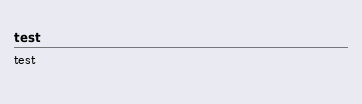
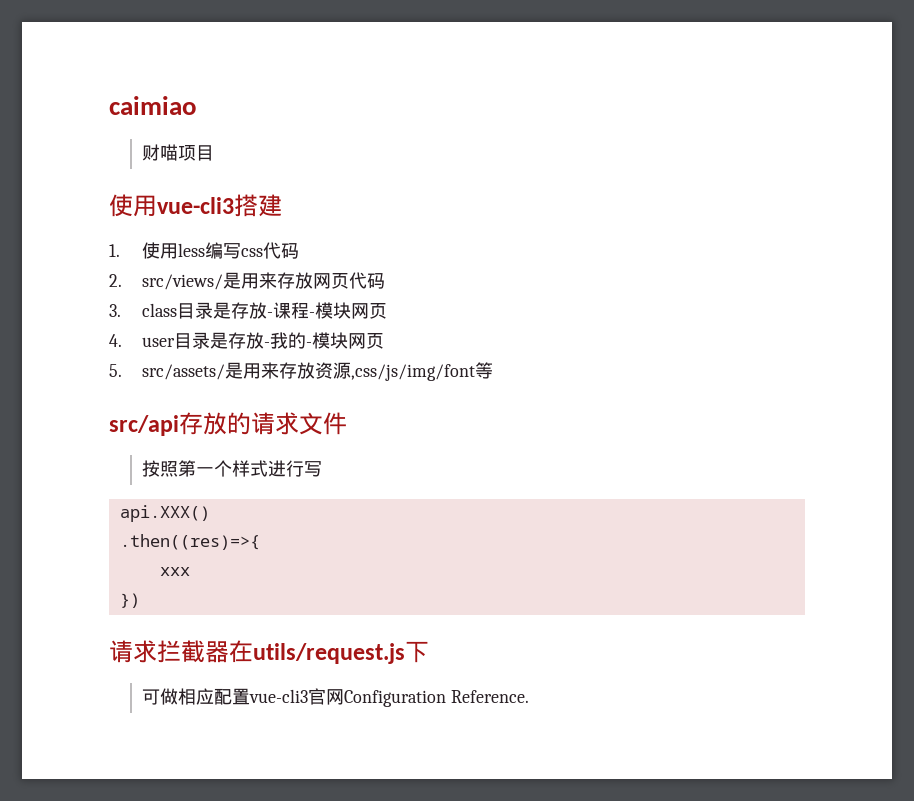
[14,32,41,43] [14,56,36,64] test // test -> [109,96,197,115] [142,144,215,161] [109,194,282,217] [109,242,300,259] [109,272,386,290] [109,302,388,319] [109,332,385,349] [109,362,494,381] [109,412,347,436] [142,460,323,477] [119,505,210,522] [119,534,260,550] [159,567,190,576] [119,593,140,608] [109,640,429,664] [142,688,530,707] caimiao // 财喵项目 // 使用vue-cli3搭建 // 1.使用less编写css代码 // 2. src/views/是用来存放网页代码 // 3. class目录是存放-课程-模块网页 // 4. user目录是存放-我的-模块网页 // 5. src/assets/是用来存放资源,css/js/img/font等 // src/api存放的请求文件 // 按照第一个样式进行写 // api.XXX() // .then((res)=>{ // xxx // }) // 请求拦截器在utils/request.js下 // 可做相应配置vue-cli3官网Configuration Reference.

